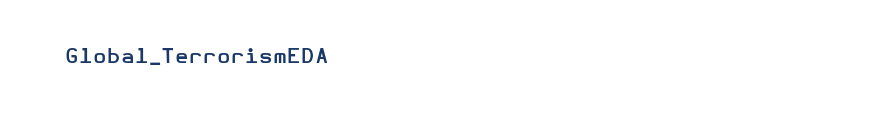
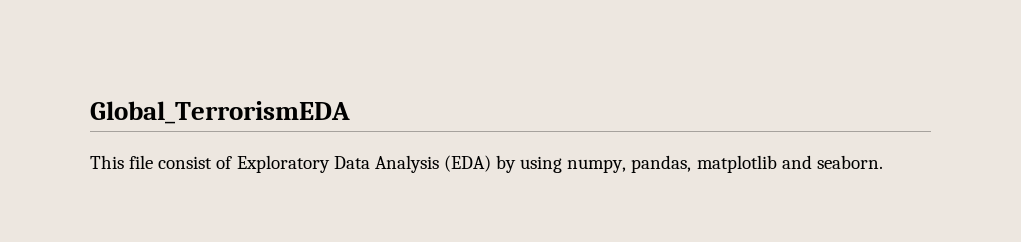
(329, 56) none -> [90,155,883,173] // This file consist of Exploratory Data Analysis (EDA) by using numpy, pandas, matplotlib and seaborn.

